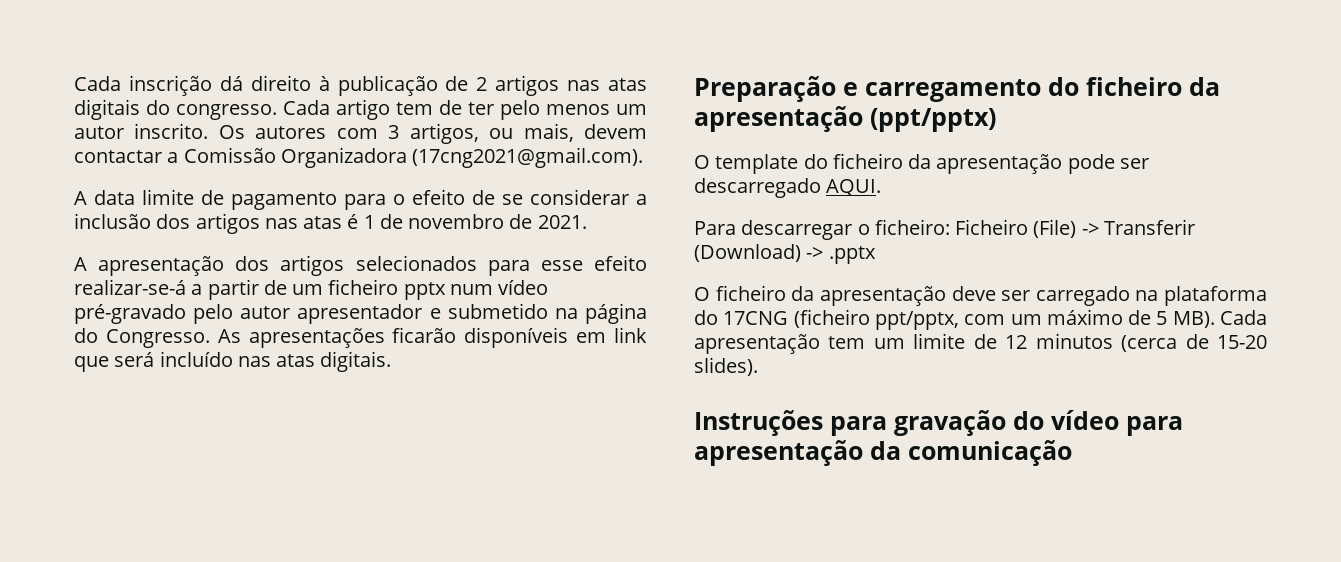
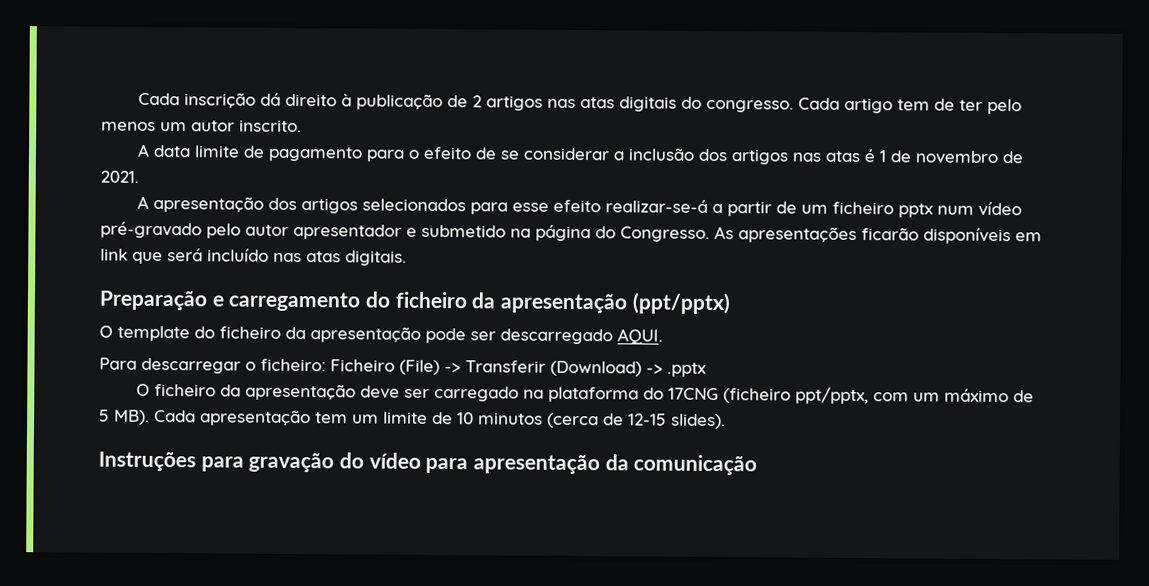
[218,123,648,144] [74,147,644,168] Os autores com 3 artigos, ou mais, devem contactar a Comissão Organizadora (17cng2021@gmail.com). -> (302, 126) none
[1005,335,1028,349] 12 -> [457,412,474,425] 10
[1217,335,1267,349] 15-20 -> [628,413,667,426] 12-15

